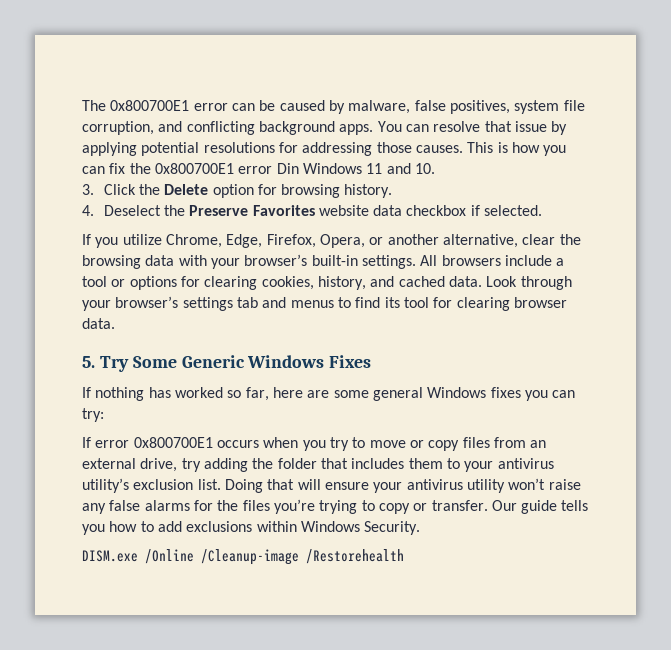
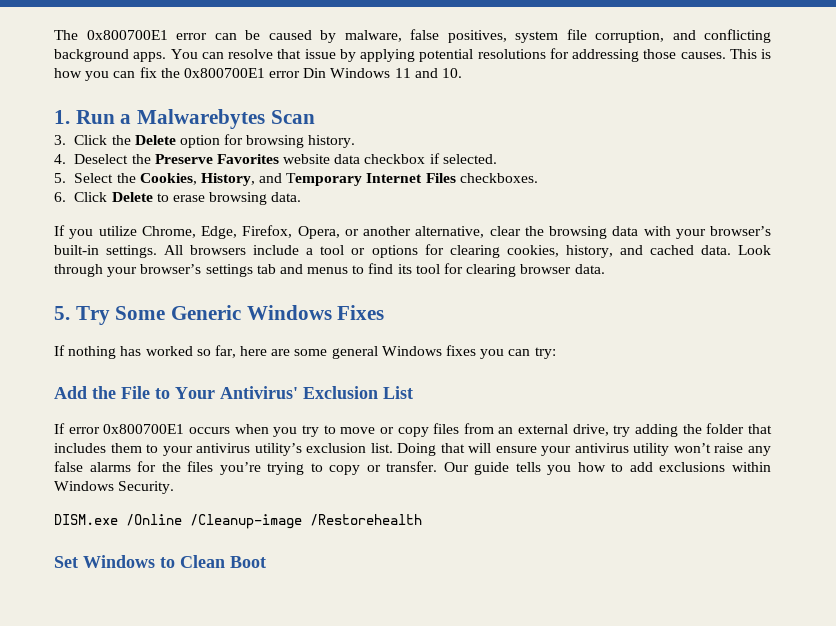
(435, 168) none -> [54,109,315,129] // 1. Run a Malwarebytes Scan
(543, 210) none -> [54,173,538,186] [54,192,302,205] // 5. Select the Cookies, History, and Temporary Internet Files checkboxes. // 6. Click Delete to erase browsing data.
(104, 415) none -> [54,386,413,399] // Add the File to Your Antivirus' Exclusion List
(404, 556) none -> [54,555,266,568] // Set Windows to Clean Boot

